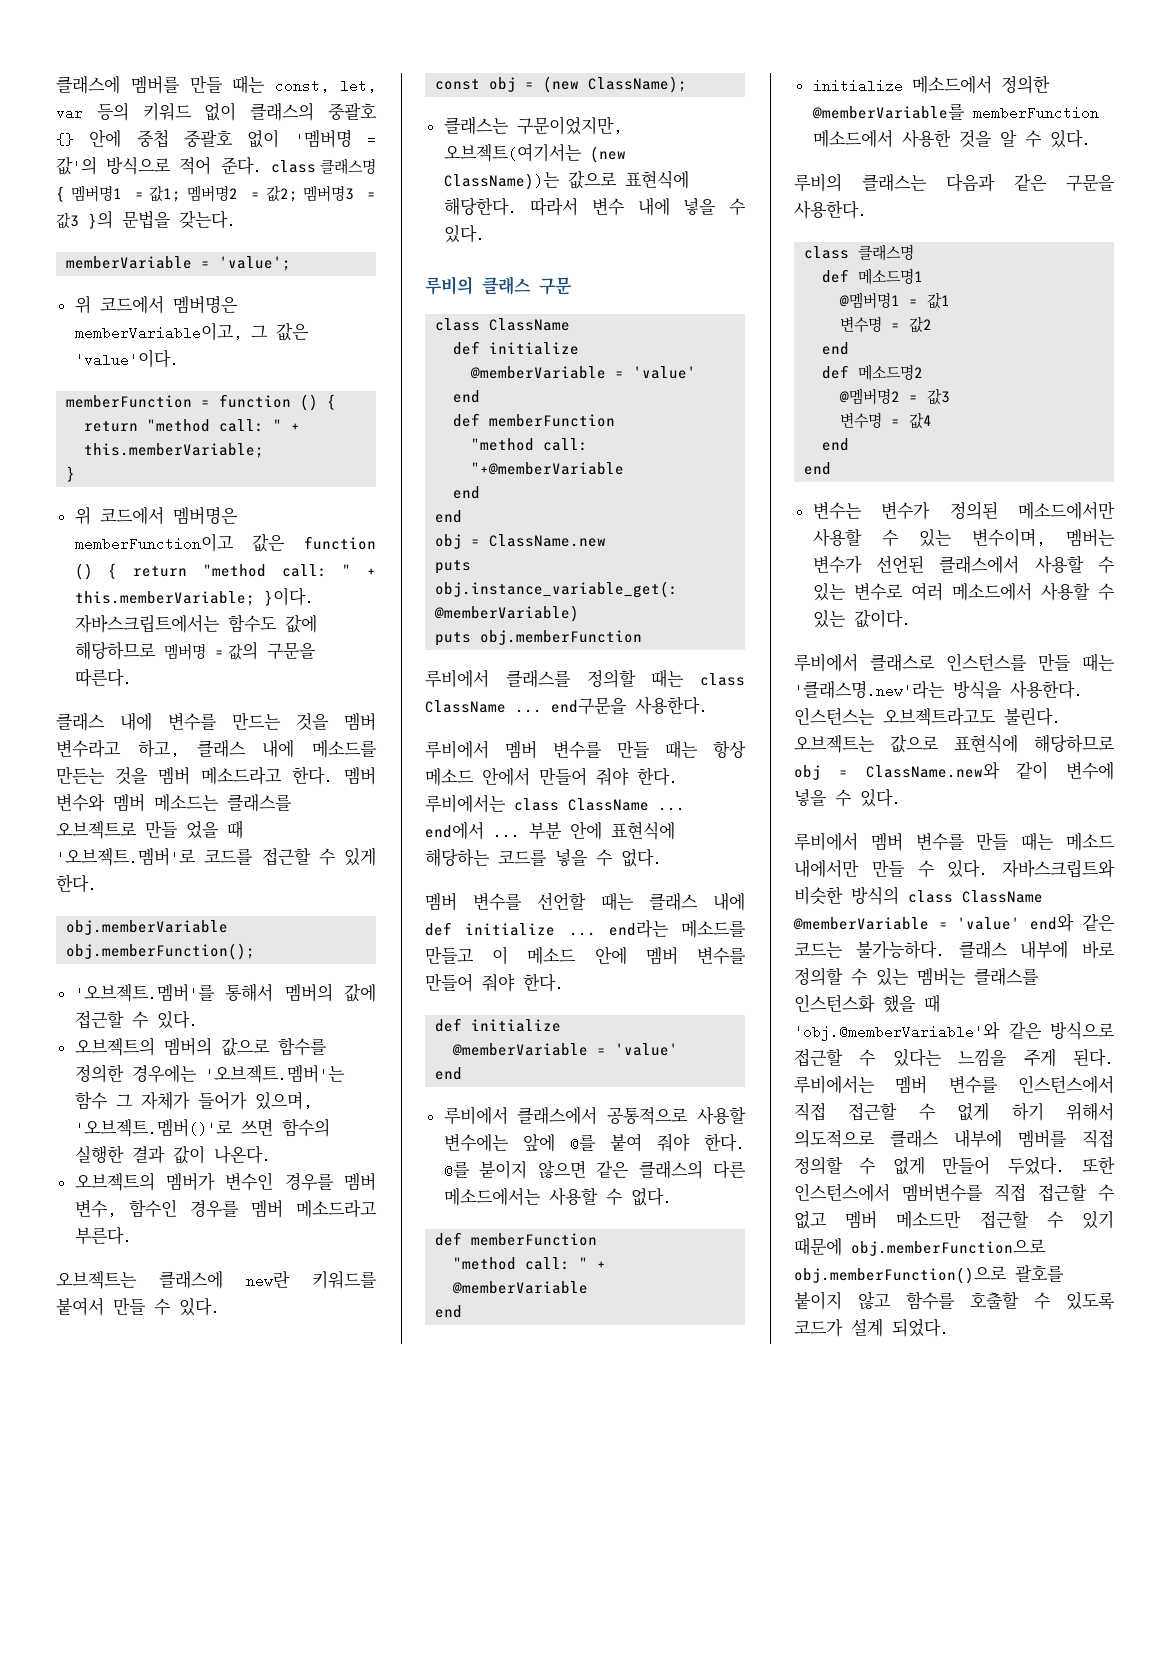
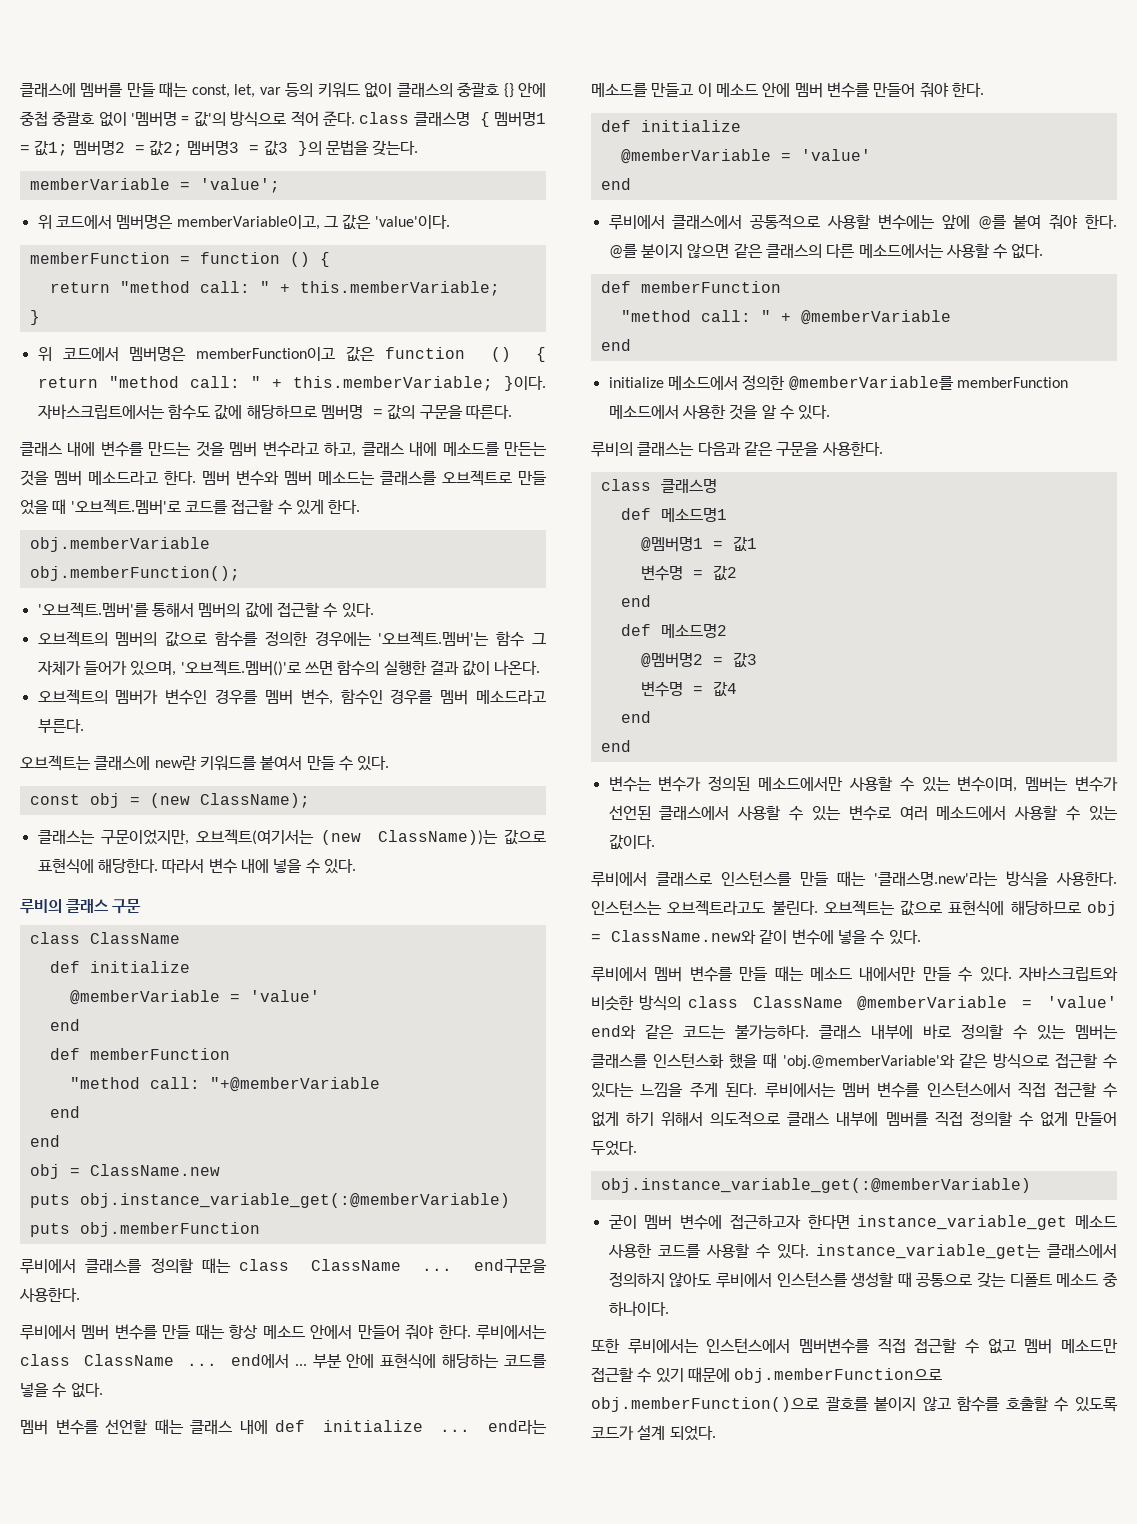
[1082,1156,1115,1174] 또한 -> [600,1178,1031,1193] [608,1214,1117,1230] [607,1243,1117,1259] [608,1272,1118,1288] [608,1301,669,1316] [591,1338,699,1354] // obj.instance_variable_get(:@memberVariable) // 굳이 멤버 변수에 접근하고자 한다면 instance_variable_get 메소드 사용한 코드를 사용할 수 있다. instance_variable_get는 클래스에서 정의하지 않아도 루비에서 인스턴스를 생성할 때 공통으로 갖는 디폴트 메소드 중 하나이다. // 또한 루비에서는

